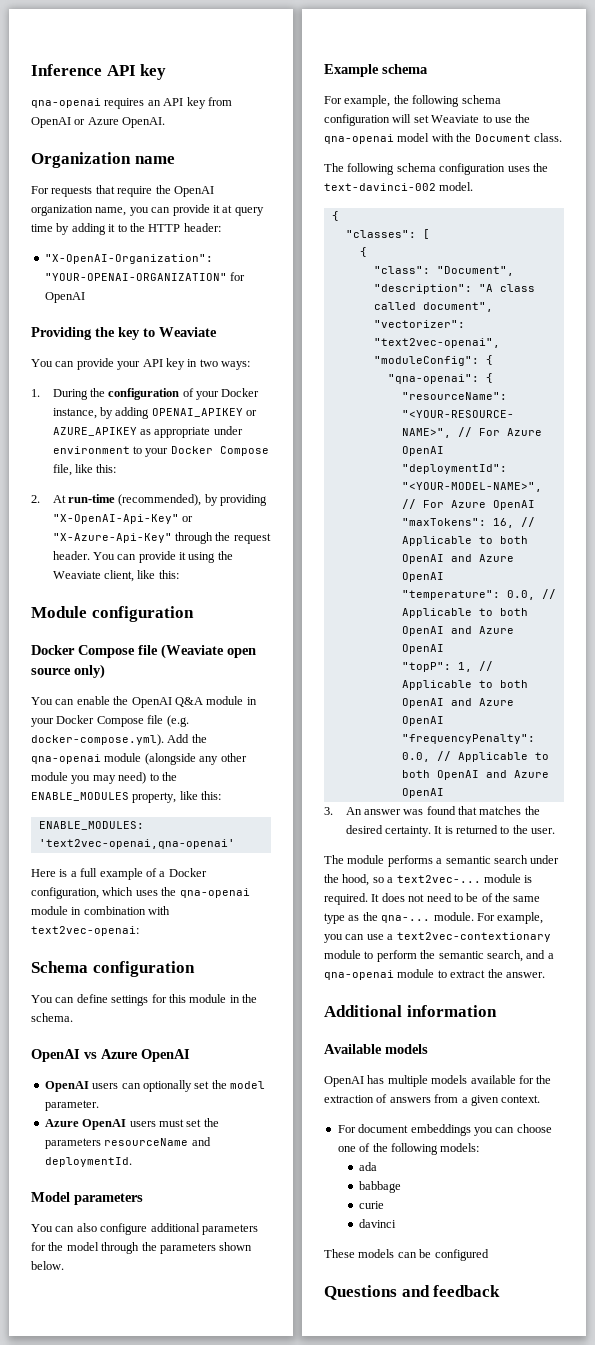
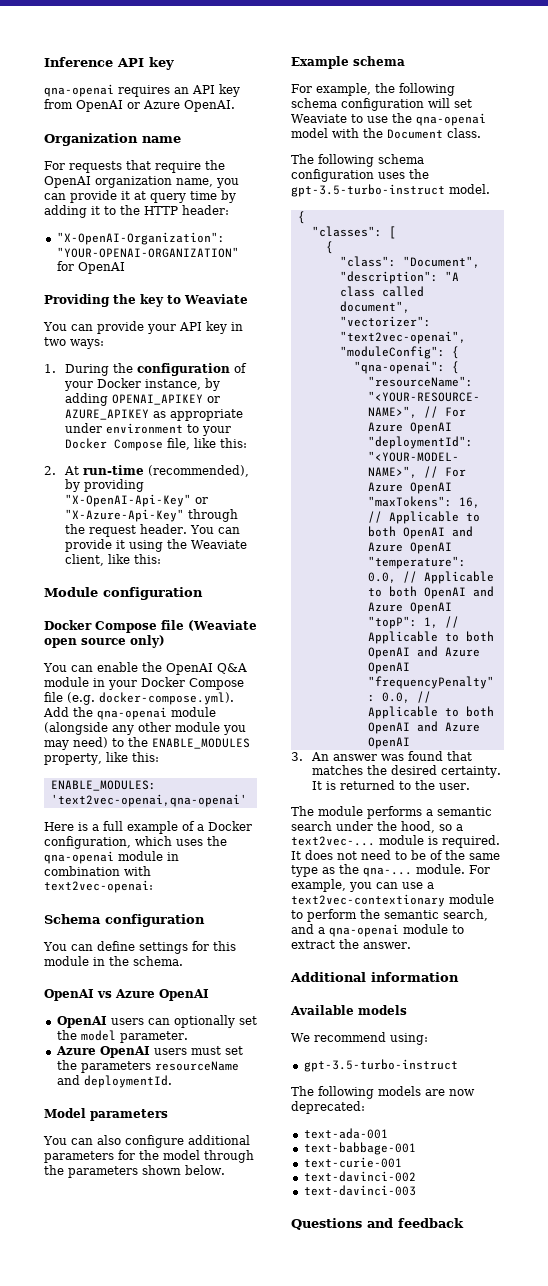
[324,183,436,191] text-davinci-002 -> [291,184,445,197] gpt-3.5-turbo-instruct
[324,1075,552,1087] [324,1094,541,1106] [337,1124,552,1136] [337,1143,480,1155] [359,1162,378,1171] [359,1181,402,1193] [359,1201,385,1209] [359,1219,397,1228] [324,1249,489,1261] OpenAI has multiple models available for the extraction of answers from a given context. // For document embeddings you can choose one of the following models: // ada // babbage // curie // davinci // These models can be configured -> [291,1032,428,1045] [303,1059,458,1072] [291,1086,475,1099] [291,1101,365,1114] [303,1128,388,1139] [303,1142,416,1155] [303,1157,402,1168] [303,1171,416,1182] [303,1185,416,1196] We recommend using: // gpt-3.5-turbo-instruct // The following models are now deprecated: // text-ada-001 // text-babbage-001 // text-curie-001 // text-davinci-002 // text-davinci-003

